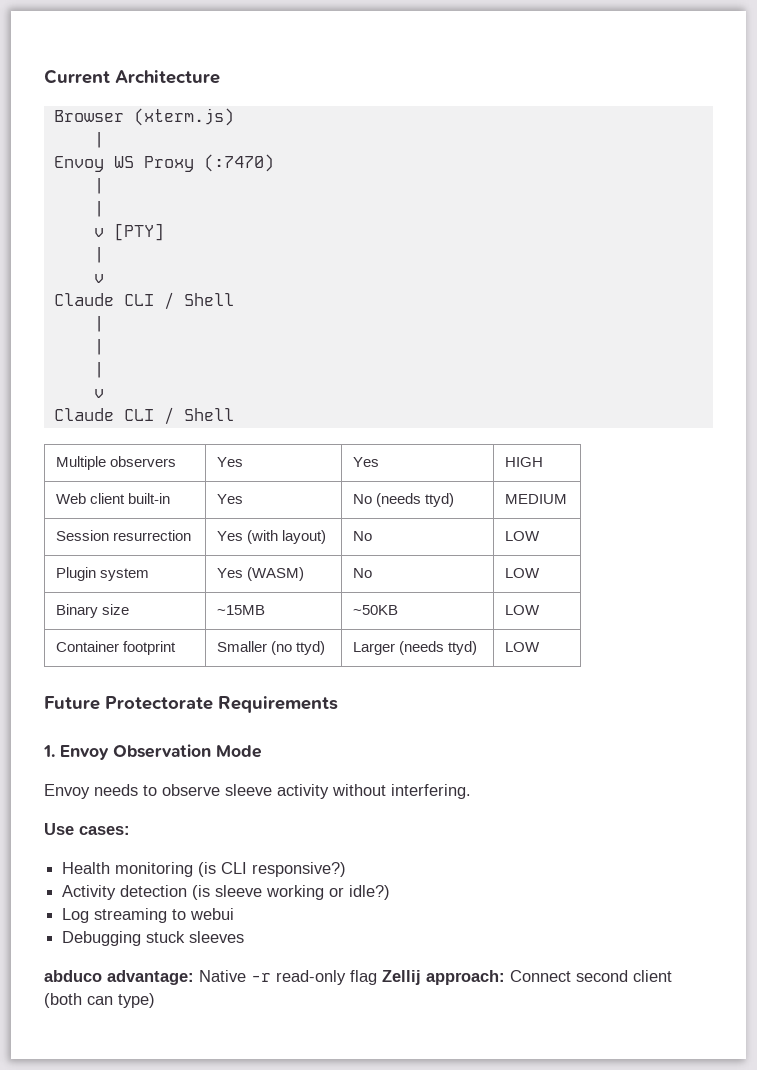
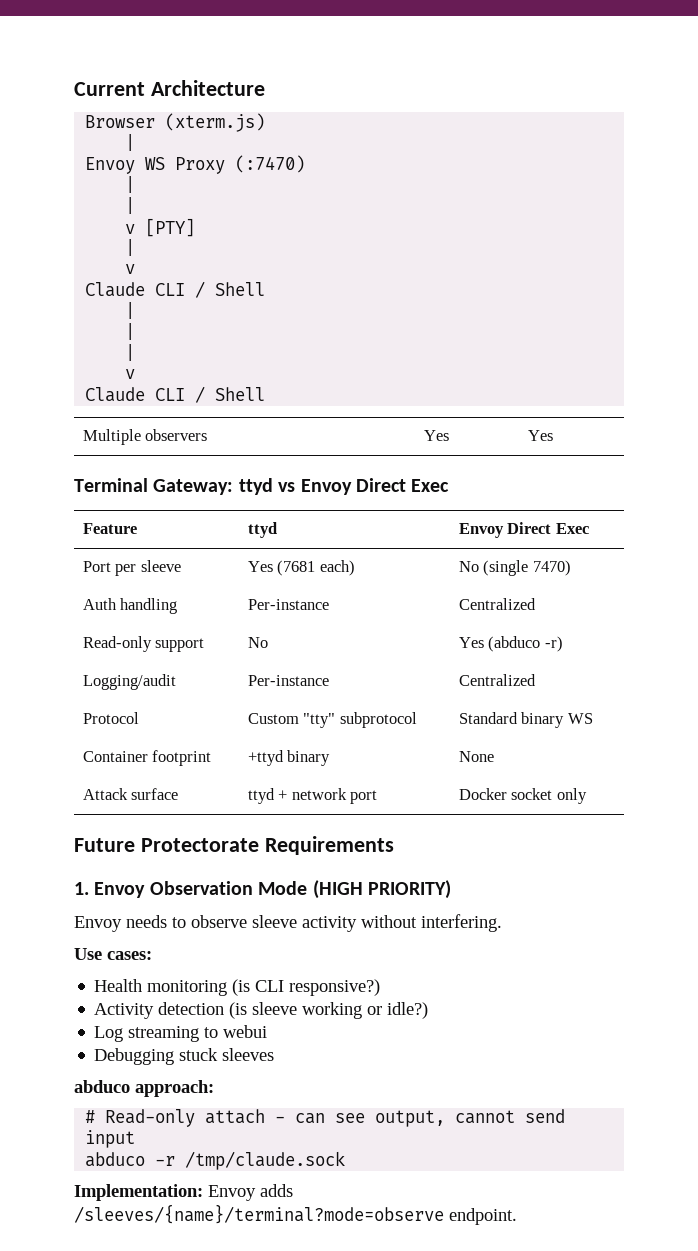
[505,457,544,467] [56,493,171,504] [217,494,244,504] [353,493,455,507] [505,494,568,504] [56,530,192,541] [217,530,327,544] [353,531,373,541] [505,531,541,541] [56,567,150,581] [217,567,305,581] [353,568,373,578] [505,568,541,578] [56,604,130,618] [217,605,266,615] [353,605,399,615] [505,605,541,615] [56,641,177,655] [217,641,326,655] [353,641,478,655] [505,642,541,652] | HIGH // Web client built-in | Yes | No (needs ttyd) | MEDIUM // Session resurrection | Yes (with layout) | No | LOW // Plugin system | Yes (WASM) | No | LOW // Binary size | ~15MB | ~50KB | LOW // Container footprint | Smaller (no ttyd) | Larger (needs ttyd) | LOW -> [74,478,450,495] [82,523,137,534] [247,522,277,538] [458,522,589,538] [82,560,181,576] [247,560,355,576] [458,560,571,576] [82,598,178,614] [247,599,329,610] [458,598,536,610] [82,636,205,652] [247,637,268,648] [458,636,563,652] [82,674,176,690] [247,675,329,686] [458,674,536,686] [82,712,139,724] [247,712,417,728] [458,712,593,728] [82,750,212,766] [247,750,331,766] [458,751,494,762] [82,788,179,800] [247,788,378,804] [458,788,587,804] // Terminal Gateway: ttyd vs Envoy Direct Exec // Feature | ttyd | Envoy Direct Exec // Port per sleeve | Yes (7681 each) | No (single 7470) // Auth handling | Per-instance | Centralized // Read-only support | No | Yes (abduco -r) // Logging/audit | Per-instance | Centralized // Protocol | Custom "tty" subprotocol | Standard binary WS // Container footprint | +ttyd binary | None // Attack surface | ttyd + network port | Docker socket only
(262, 751) none -> [312,880,451,899] (HIGH PRIORITY)
[107,970,672,985] [44,993,155,1008] advantage: Native -r read-only flag Zellij approach: Connect second client (both can type) -> [135,1080,214,1097] [85,1109,566,1127] [85,1130,136,1148] [85,1151,346,1170] [74,1184,293,1201] [74,1204,517,1225] approach: // # Read-only attach - can see output, cannot send input // abduco -r /tmp/claude.sock // Implementation: Envoy adds /sleeves/{name}/terminal?mode=observe endpoint.

